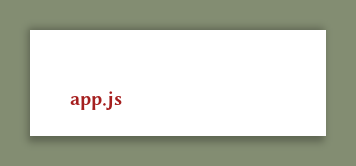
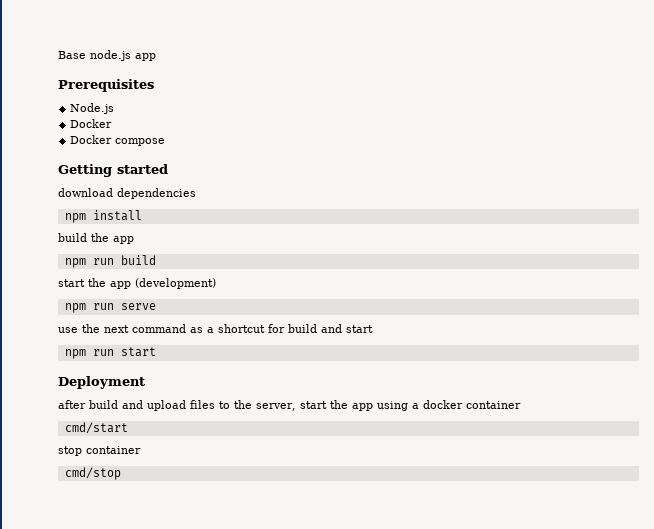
[70,91,122,110] app.js -> [58,50,156,61] [58,79,154,92] [70,103,115,114] [70,119,113,128] [70,135,166,146] [58,164,168,177] [58,188,196,199] [64,210,142,223] [58,233,134,244] [64,255,156,268] [58,278,216,289] [64,303,156,313] [58,324,373,333] [64,347,156,359] [58,376,145,389] [58,400,521,411] [64,422,128,434] [58,446,141,456] [64,467,121,480] Base node.js app // Prerequisites // Node.js // Docker // Docker compose // Getting started // download dependencies // npm install // build the app // npm run build // start the app (development) // npm run serve // use the next command as a shortcut for build and start // npm run start // Deployment // after build and upload files to the server, start the app using a docker container // cmd/start // stop container // cmd/stop

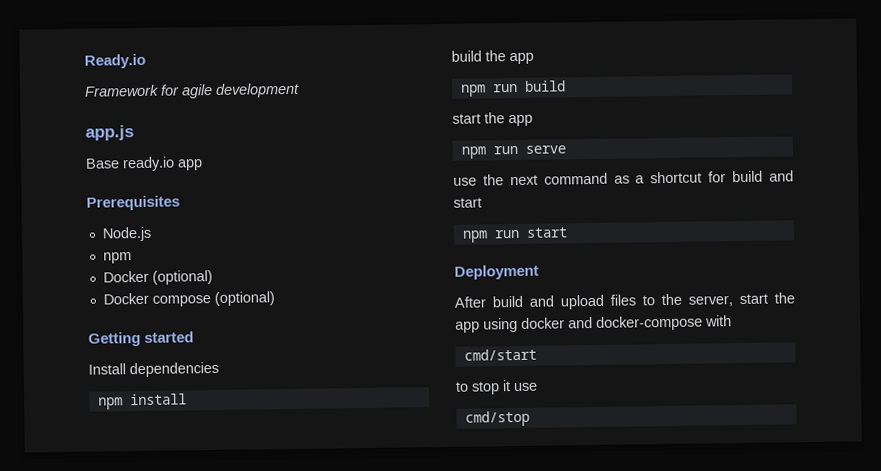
[58,50,131,61] Base node.js -> [84,53,146,69] [84,82,300,99] [85,125,134,141] [85,156,175,172] Ready.io // Framework for agile development // app.js // Base ready.io
[70,119,113,128] // Docker -> [102,252,132,264] [102,270,213,285] // npm // Docker (optional)
(166, 142) none -> [213,291,275,307] (optional)
[58,188,113,197] download -> [88,363,126,375] Install
[135,278,216,289] (development) -> (533, 120) none
[58,400,86,409] after -> [454,296,486,308] After
[411,400,521,409] [64,422,128,434] [58,446,141,456] a docker container // cmd/start // stop container -> [521,315,732,331] [463,348,537,361] [455,380,538,395] docker and docker-compose with // cmd/start // to stop it use

